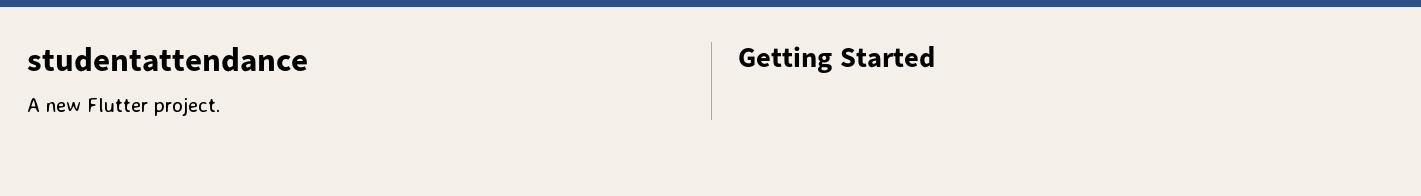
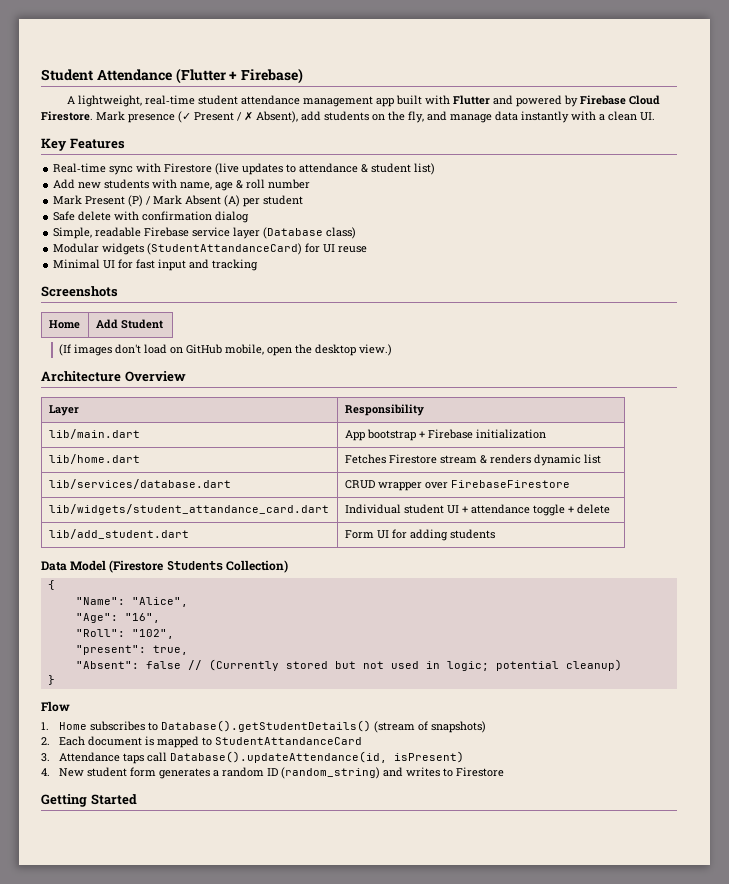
[27,47,308,72] [27,97,220,116] studentattendance // A new Flutter project. -> [41,68,304,84] [67,95,661,107] [41,111,655,123] [41,138,125,151] [53,163,436,175] [53,179,311,191] [53,195,304,207] [53,211,250,223] [53,227,357,239] [53,243,368,255] [53,259,259,271] [41,286,118,297] [48,320,80,329] [95,319,163,329] [59,344,393,356] [41,371,186,382] [48,405,79,416] [344,404,424,416] [48,429,140,439] [344,429,546,441] [48,454,140,464] [344,454,601,466] [48,479,231,489] [344,480,570,491] [48,504,329,515] [344,504,610,516] [48,529,189,539] [344,529,495,541] [41,560,288,573] [47,580,55,590] [75,597,188,607] [75,613,160,623] [75,629,174,639] [75,645,188,655] [75,659,622,671] [47,675,55,685] [41,701,70,712] [41,720,487,733] [41,736,363,748] [41,751,465,764] [41,767,505,779] Student Attendance (Flutter + Firebase) // A lightweight, real‑time student attendance management app built with Flutter and powered by Firebase Cloud Firestore. Mark presence (✓ Present / ✗ Absent), add students on the fly, and manage data instantly with a clean UI. // Key Features // Real‑time sync with Firestore (live updates to attendance & student list) // Add new students with name, age & roll number // Mark Present (P) / Mark Absent (A) per student // Safe delete with confirmation dialog // Simple, readable Firebase service layer (Database class) // Modular widgets (StudentAttandanceCard) for UI reuse // Minimal UI for fast input and tracking // Screenshots // Home | Add Student // (If images don't load on GitHub mobile, open the desktop view.) // Architecture Overview // Layer | Responsibility // lib/main.dart | App bootstrap + Firebase initialization // lib/home.dart | Fetches Firestore stream & renders dynamic list // lib/services/database.dart | CRUD wrapper over FirebaseFirestore // lib/widgets/student_attandance_card.dart | Individual student UI + attendance toggle + delete // lib/add_student.dart | Form UI for adding students // Data Model (Firestore Students Collection) // { // "Name": "Alice", // "Age": "16", // "Roll": "102", // "present": true, // "Absent": false // (Currently stored but not used in logic; potential cleanup) // } // Flow // 1. Home subscribes to Database().getStudentDetails() (stream of snapshots) // 2. Each document is mapped to StudentAttandanceCard // 3. Attendance taps call Database().updateAttendance(id, isPresent) // 4. New student form generates a random ID (random_string) and writes to Firestore

